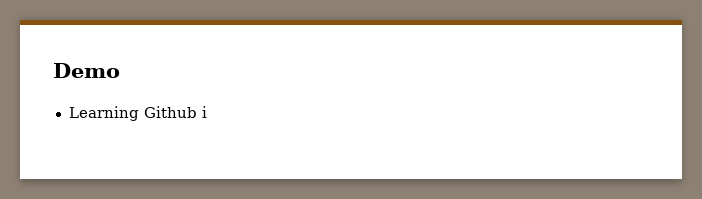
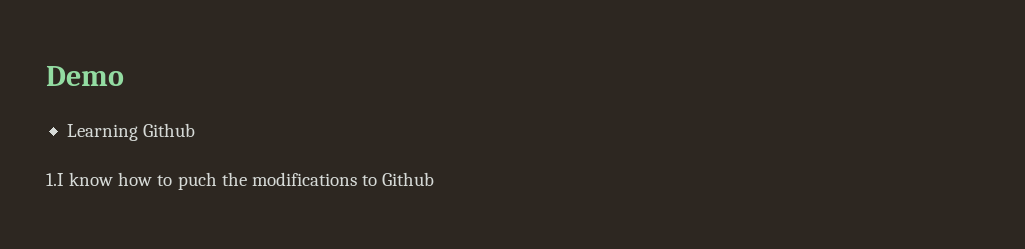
[201,106,207,118] i -> [46,172,435,190] // 1.I know how to puch the modifications to Github

